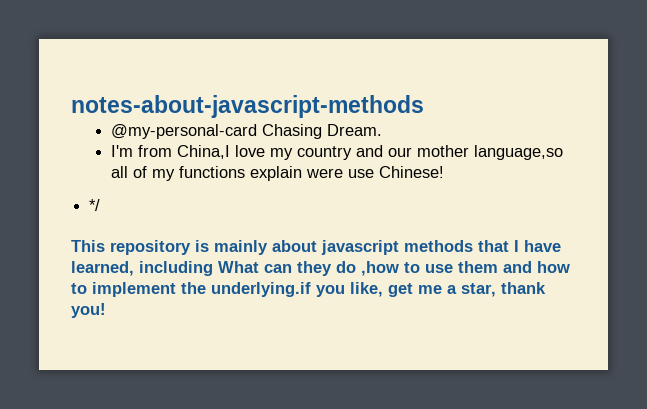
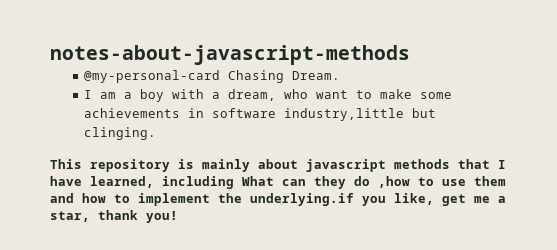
[111,145,564,160] [111,166,445,181] [89,199,101,211] I'm from China,I love my country and our mother language,so all of my functions explain were use Chinese! // */ -> [84,89,453,102] [84,108,437,121] [84,127,157,140] I am a boy with a dream, who want to make some achievements in software industry,little but clinging.

